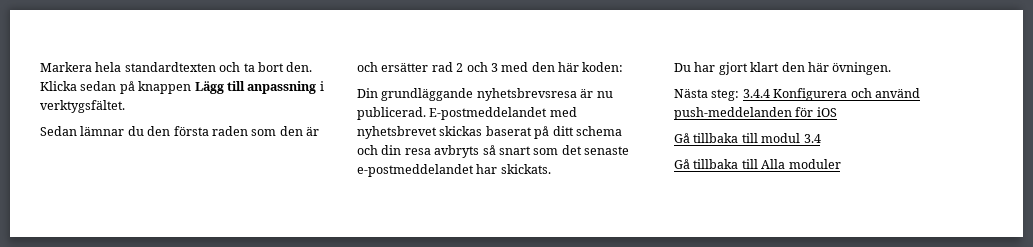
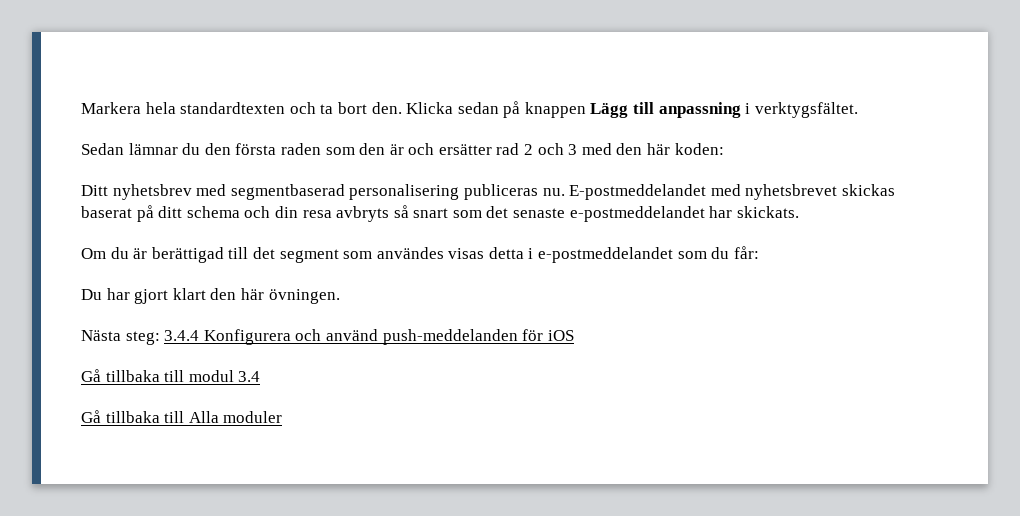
[357,88,613,101] [357,107,426,120] Din grundläggande nyhetsbrevsresa är nu publicerad. -> [81,184,565,200] Ditt nyhetsbrev med segmentbaserad personalisering publiceras nu.
(551, 169) none -> [81,246,759,263] // Om du är berättigad till det segment som användes visas detta i e-postmeddelandet som du får:

